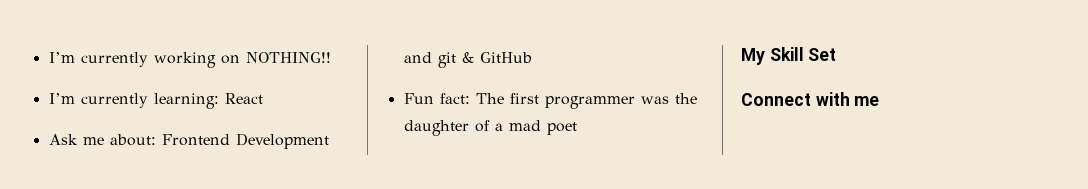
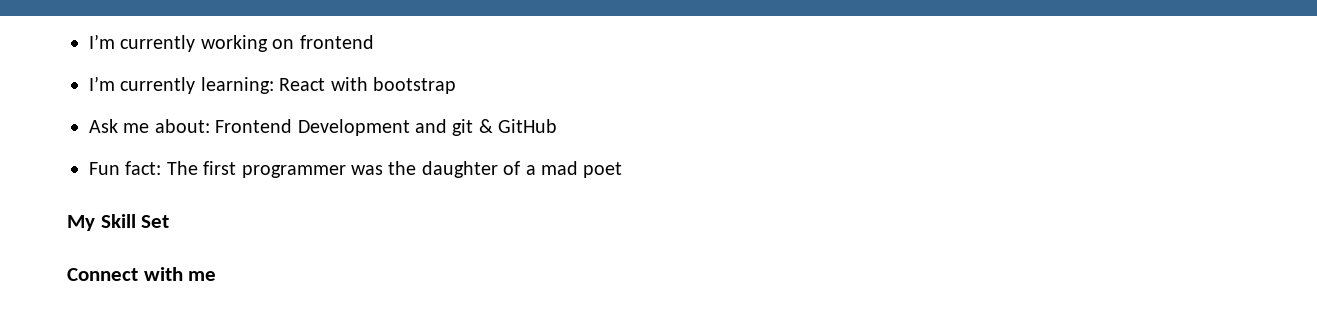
[245,52,331,63] NOTHING!! -> [299,35,374,49] frontend
(263, 98) none -> [330,77,456,94] with bootstrap

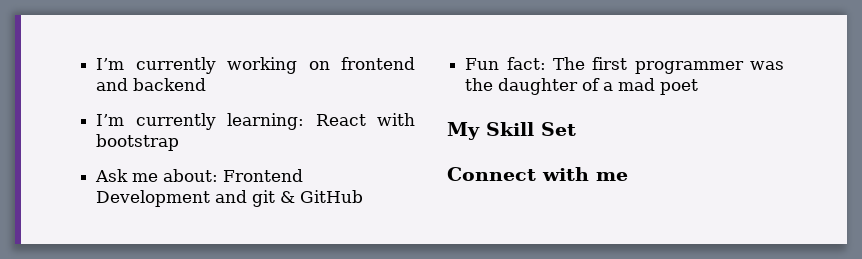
(374, 42) none -> [96,78,207,91] and backend

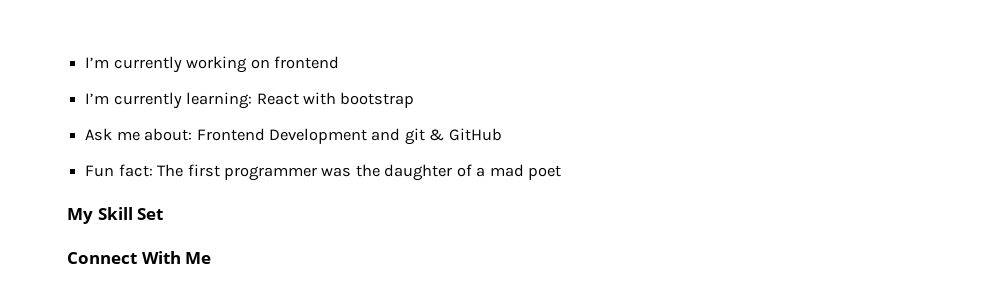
[96,78,207,91] and backend -> (339, 62) none
[542,167,628,181] with me -> [141,251,212,264] With Me

